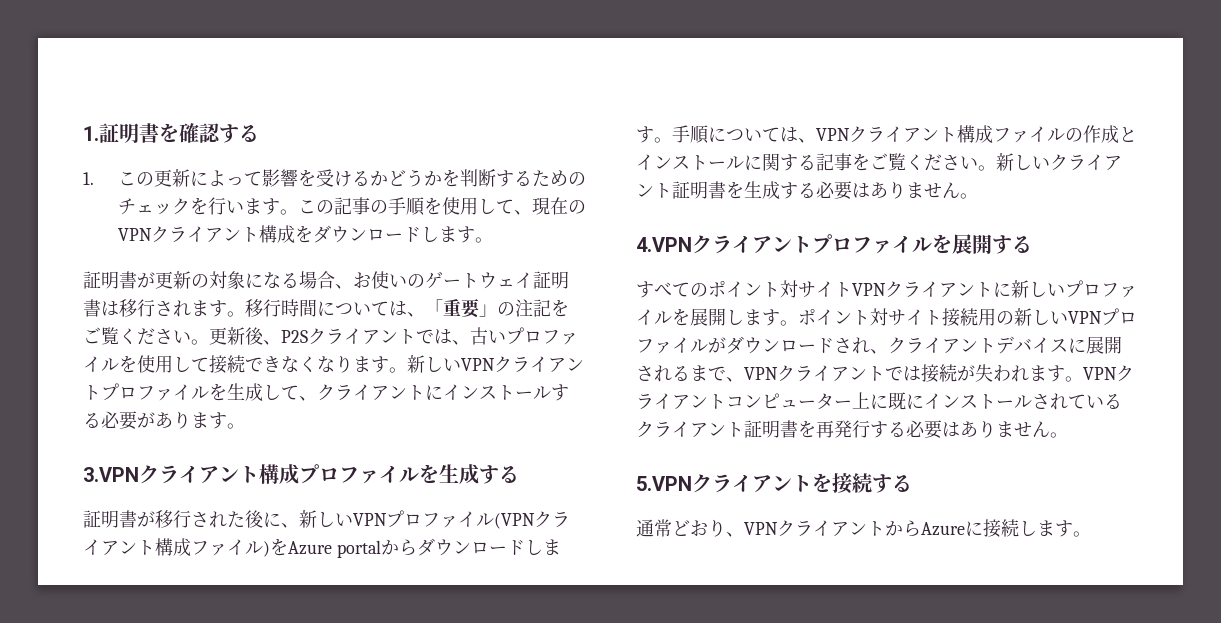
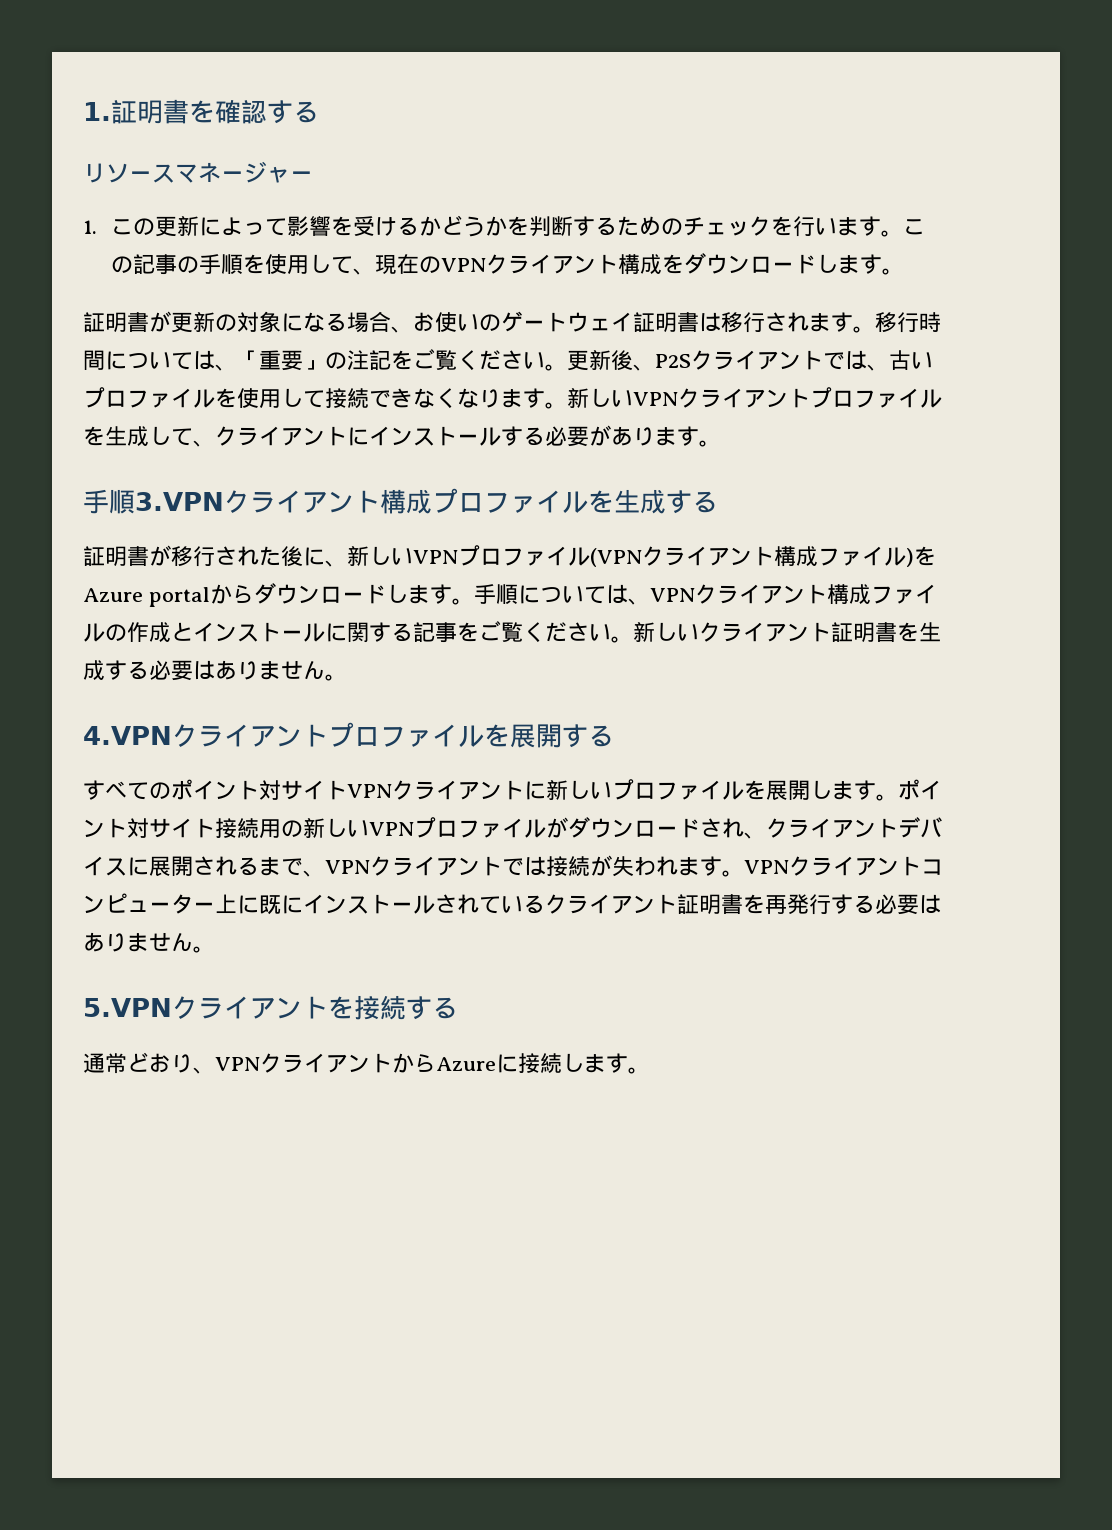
(259, 133) none -> [83,161,313,183] // リソースマネージャー
(245, 426) none -> [83,489,135,514] 手順

